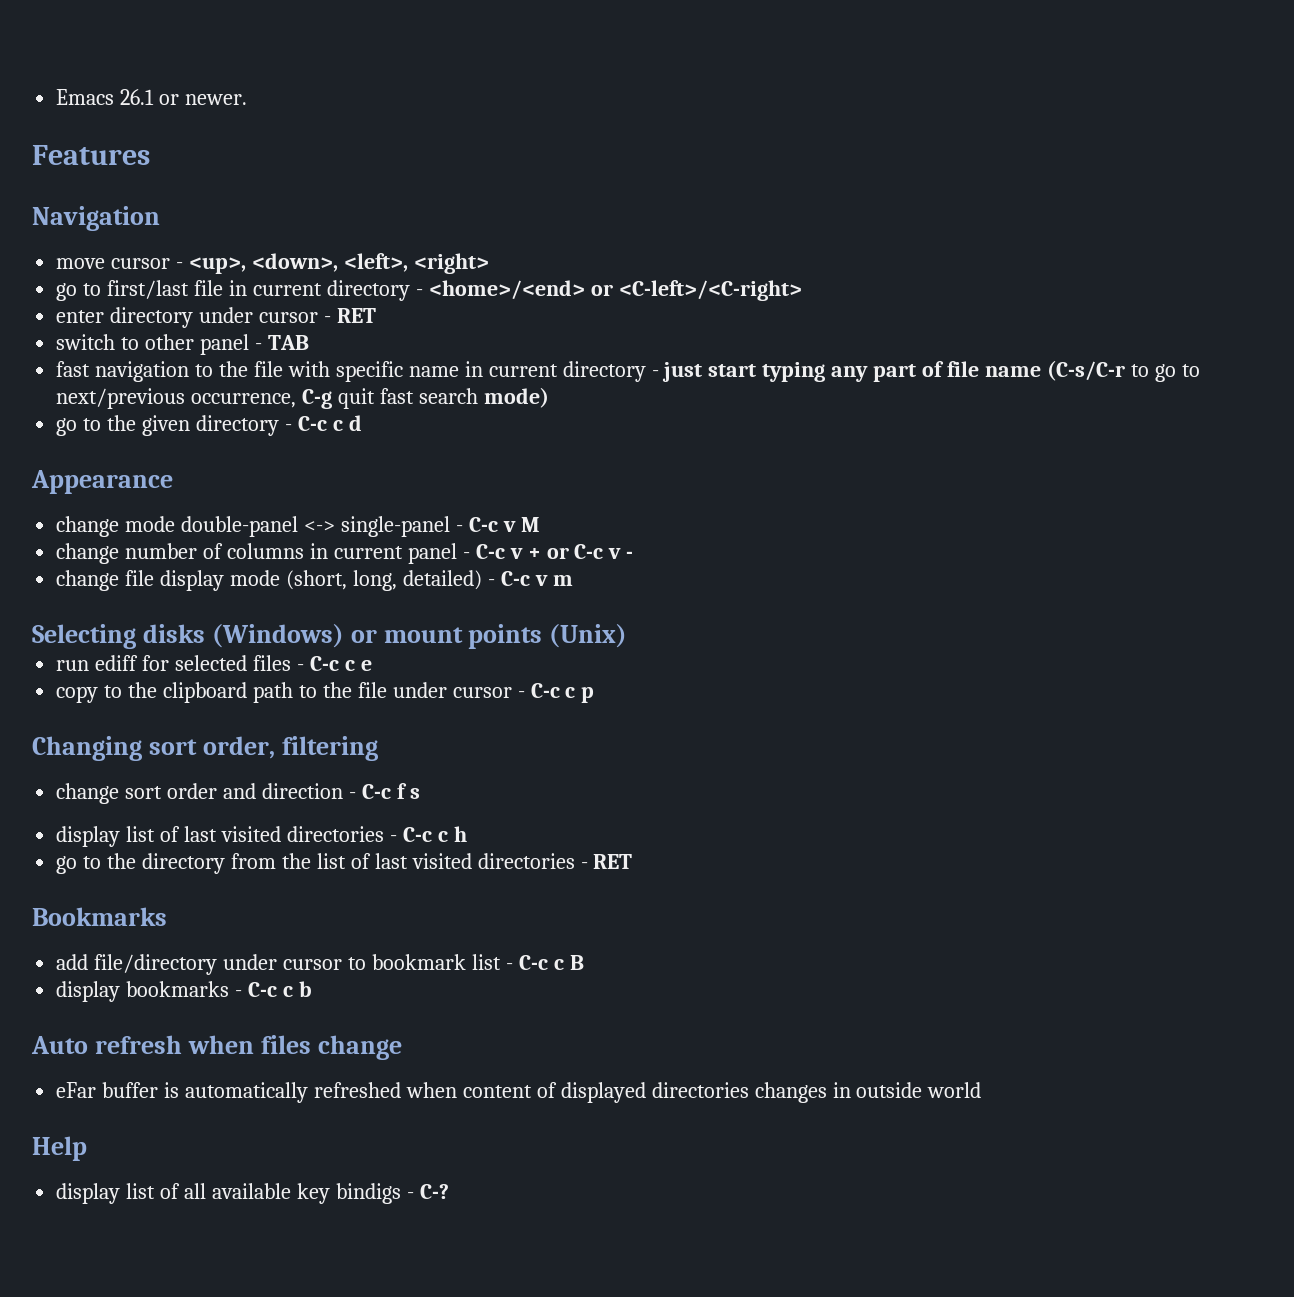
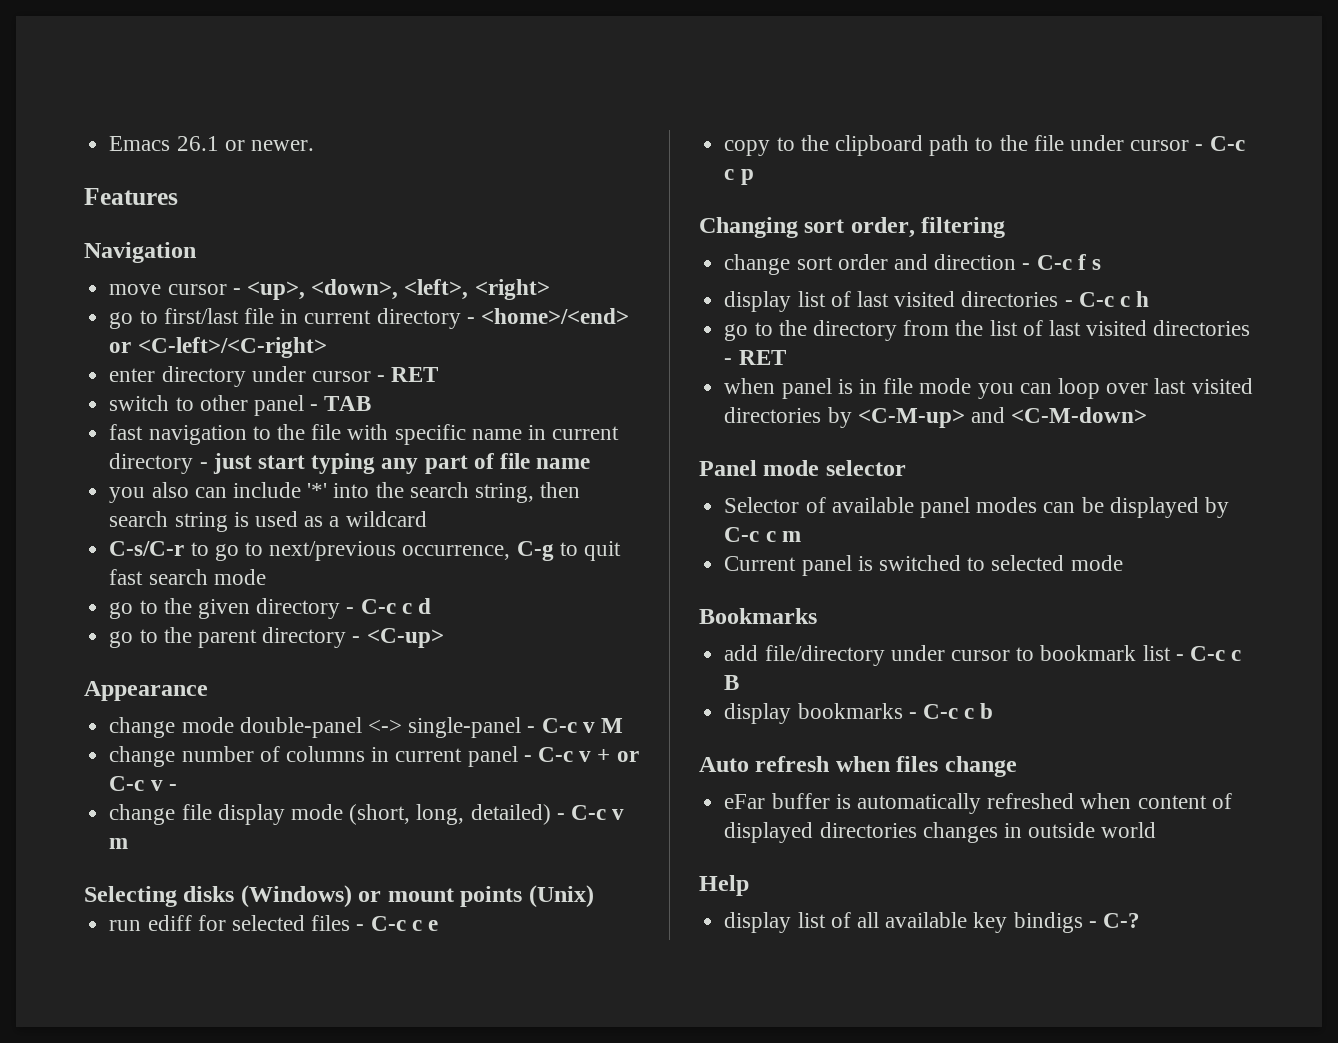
[1047,360,1126,381] (C-s/C-r -> [109,482,581,503] [109,511,427,532] [109,541,185,556] // you also can include '*' into the search string, then search string is used as a wildcard // C-s/C-r
(333, 399) none -> [559,542,578,556] to
[483,387,549,408] mode) -> [213,569,266,585] mode
(362, 423) none -> [109,627,444,648] // go to the parent directory - <C-up>
(633, 861) none -> [724,378,1253,399] [724,407,1148,428] [699,460,906,476] [724,497,1229,518] [724,527,801,542] [724,555,1123,576] // when panel is in file mode you can loop over last visited directories by <C-M-up> and <C-M-down> // Panel mode selector // Selector of available panel modes can be displayed by C-c c m // Current panel is switched to selected mode

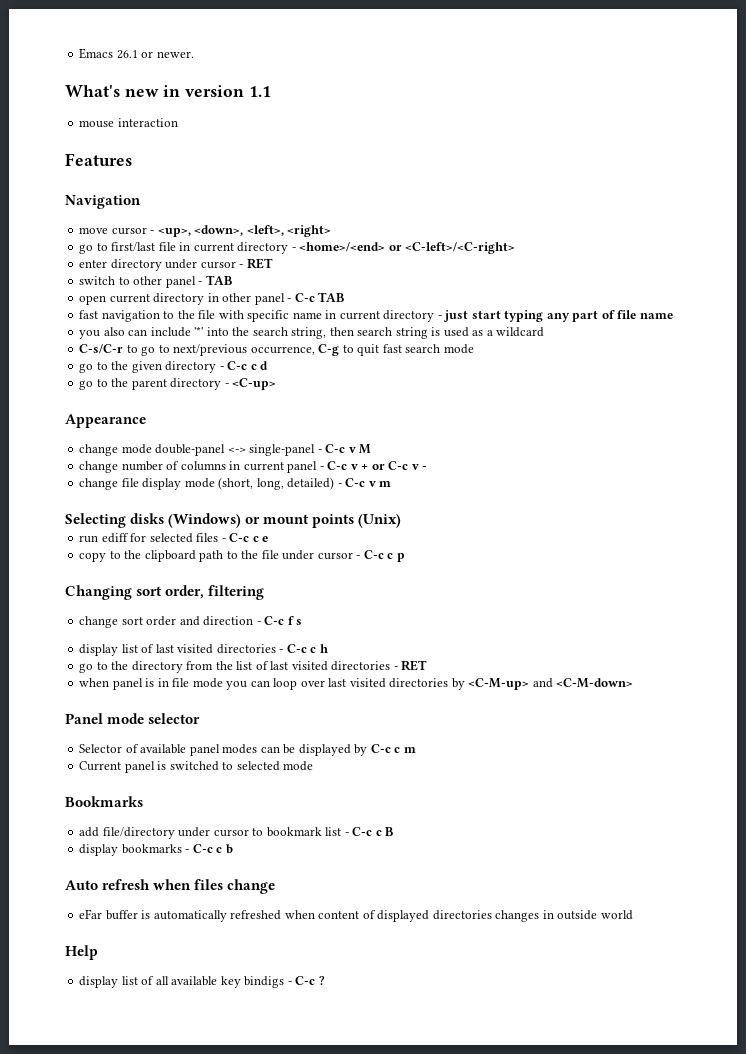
(314, 145) none -> [65,85,271,97] [79,118,178,128] // What's new in version 1.1 // mouse interaction
(372, 403) none -> [79,292,346,305] // open current directory in other panel - C-c TAB
[1102,913,1140,928] C-? -> [295,976,325,985] C-c ?

